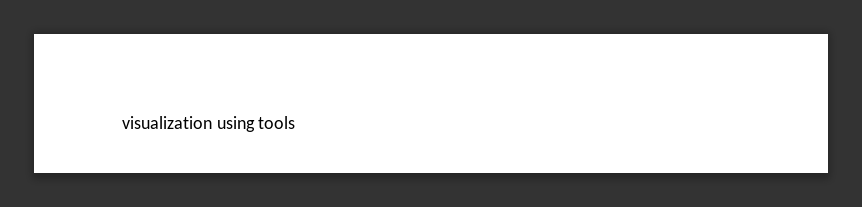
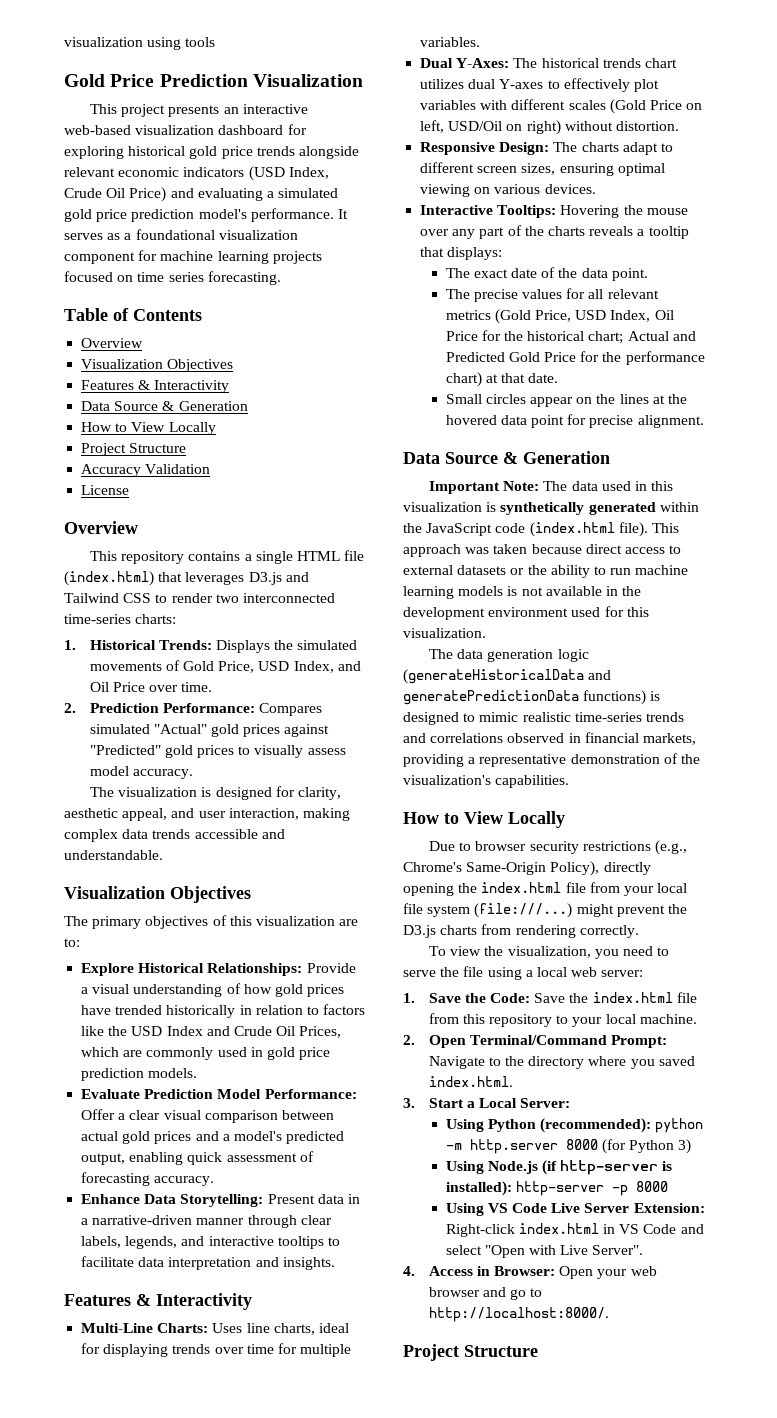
(296, 122) none -> [64,74,363,87] [90,104,308,117] [64,124,307,135] [64,146,359,159] [64,166,329,181] [64,187,339,202] [64,208,348,222] [64,229,298,240] [64,250,322,264] [64,271,281,285] [64,308,202,321] [81,338,144,348] [81,359,234,372] [81,380,230,393] [81,401,248,411] [81,422,216,435] [81,443,187,456] [81,464,211,477] [81,485,130,495] [64,521,138,534] [90,550,365,564] [64,571,309,586] [64,593,335,603] [64,614,177,624] [64,640,358,653] [89,660,361,673] [89,682,213,692] [64,703,323,716] [89,724,330,737] [89,745,346,758] [89,766,193,779] [90,786,341,800] [64,808,350,821] [64,829,285,842] [64,850,163,860] [64,886,251,903] [64,915,359,929] [64,938,80,947] [81,963,356,976] [81,983,345,997] [81,1004,366,1018] [81,1026,342,1038] [81,1047,331,1060] [81,1068,198,1081] [81,1089,357,1099] [81,1109,334,1123] [81,1131,345,1144] [81,1151,314,1165] [81,1172,215,1186] [81,1194,360,1207] [81,1215,332,1228] [81,1236,340,1249] [81,1256,335,1270] [64,1293,252,1310] [81,1323,349,1335] [81,1343,352,1357] [420,37,481,47] [420,58,677,68] [420,78,659,92] [420,99,703,114] [420,120,679,135] [420,142,673,155] [420,162,665,176] [420,184,596,197] [420,205,688,218] [420,225,689,239] [420,247,503,260] [445,267,648,281] [445,288,659,302] [445,309,674,324] [445,330,696,344] [445,351,705,365] [445,372,559,387] [445,394,688,407] [445,414,704,428] [403,451,610,464] [429,481,674,494] [403,502,699,515] [403,522,679,537] [403,544,682,557] [403,565,689,578] [403,586,642,599] [403,606,649,620] [403,628,486,638] [429,649,589,662] [403,669,612,684] [403,690,661,705] [403,712,684,725] [403,732,696,745] [403,753,700,767] [403,775,570,788] [403,811,565,828] [429,840,687,855] [403,861,651,876] [403,882,688,896] [403,903,687,918] [403,924,639,938] [429,946,670,959] [403,966,644,980] [403,992,697,1003] [428,1013,697,1027] [403,1035,668,1048] [428,1056,695,1069] [428,1076,513,1087] [403,1098,571,1108] [445,1118,704,1133] [445,1139,692,1154] [445,1160,673,1175] [445,1181,668,1196] [445,1203,705,1216] [445,1223,704,1237] [445,1245,644,1258] [403,1266,657,1279] [428,1287,543,1300] [428,1307,609,1322] [403,1344,538,1361] // Gold Price Prediction Visualization // This project presents an interactive web-based visualization dashboard for exploring historical gold price trends alongside relevant economic indicators (USD Index, Crude Oil Price) and evaluating a simulated gold price prediction model's performance. It serves as a foundational visualization component for machine learning projects focused on time series forecasting. // Table of Contents // Overview // Visualization Objectives // Features & Interactivity // Data Source & Generation // How to View Locally // Project Structure // Accuracy Validation // License // Overview // This repository contains a single HTML file (index.html) that leverages D3.js and Tailwind CSS to render two interconnected time-series charts: // 1. Historical Trends: Displays the simulated movements of Gold Price, USD Index, and Oil Price over time. // 2. Prediction Performance: Compares simulated "Actual" gold prices against "Predicted" gold prices to visually assess model accuracy. // The visualization is designed for clarity, aesthetic appeal, and user interaction, making complex data trends accessible and understandable. // Visualization Objectives // The primary objectives of this visualization are to: // Explore Historical Relationships: Provide a visual understanding of how gold prices have trended historically in relation to factors like the USD Index and Crude Oil Prices, which are commonly used in gold price prediction models. // Evaluate Prediction Model Performance: Offer a clear visual comparison between actual gold prices and a model's predicted output, enabling quick assessment of forecasting accuracy. // Enhance Data Storytelling: Present data in a narrative-driven manner through clear labels, legends, and interactive tooltips to facilitate data interpretation and insights. // Features & Interactivity // Multi-Line Charts: Uses line charts, ideal for displaying trends over time for multiple variables. // Dual Y-Axes: The historical trends chart utilizes dual Y-axes to effectively plot variables with different scales (Gold Price on left, USD/Oil on right) without distortion. // Responsive Design: The charts adapt to different screen sizes, ensuring optimal viewing on various devices. // Interactive Tooltips: Hovering the mouse over any part of the charts reveals a tooltip that displays: // The exact date of the data point. // The precise values for all relevant metrics (Gold Price, USD Index, Oil Price for the historical chart; Actual and Predicted Gold Price for the performance chart) at that date. // Small circles appear on the lines at the hovered data point for precise alignment. // Data Source & Generation // Important Note: The data used in this visualization is synthetically generated within the JavaScript code (index.html file). This approach was taken because direct access to external datasets or the ability to run machine learning models is not available in the development environment used for this visualization. // The data generation logic (generateHistoricalData and generatePredictionData functions) is designed to mimic realistic time-series trends and correlations observed in financial markets, providing a representative demonstration of the visualization's capabilities. // How to View Locally // Due to browser security restrictions (e.g., Chrome's Same-Origin Policy), directly opening the index.html file from your local file system (file:///...) might prevent the D3.js charts from rendering correctly. // To view the visualization, you need to serve the file using a local web server: // 1. Save the Code: Save the index.html file from this repository to your local machine. // 2. Open Terminal/Command Prompt: Navigate to the directory where you saved index.html. // 3. Start a Local Server: // Using Python (recommended): python -m http.server 8000 (for Python 3) // Using Node.js (if http-server is installed): http-server -p 8000 // Using VS Code Live Server Extension: Right-click index.html in VS Code and select "Open with Live Server". // 4. Access in Browser: Open your web browser and go to http://localhost:8000/. // Project Structure

